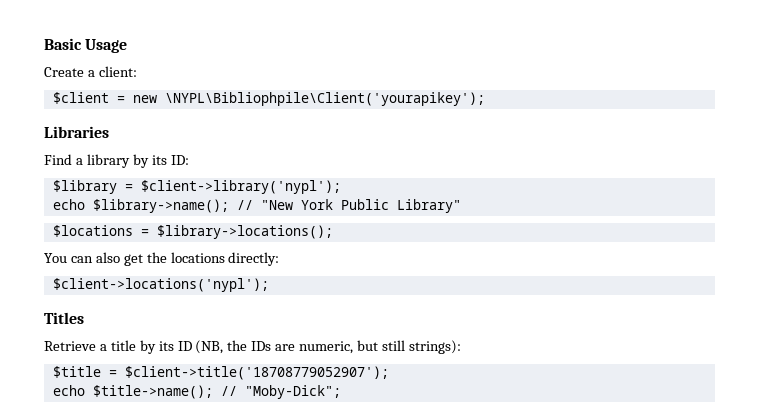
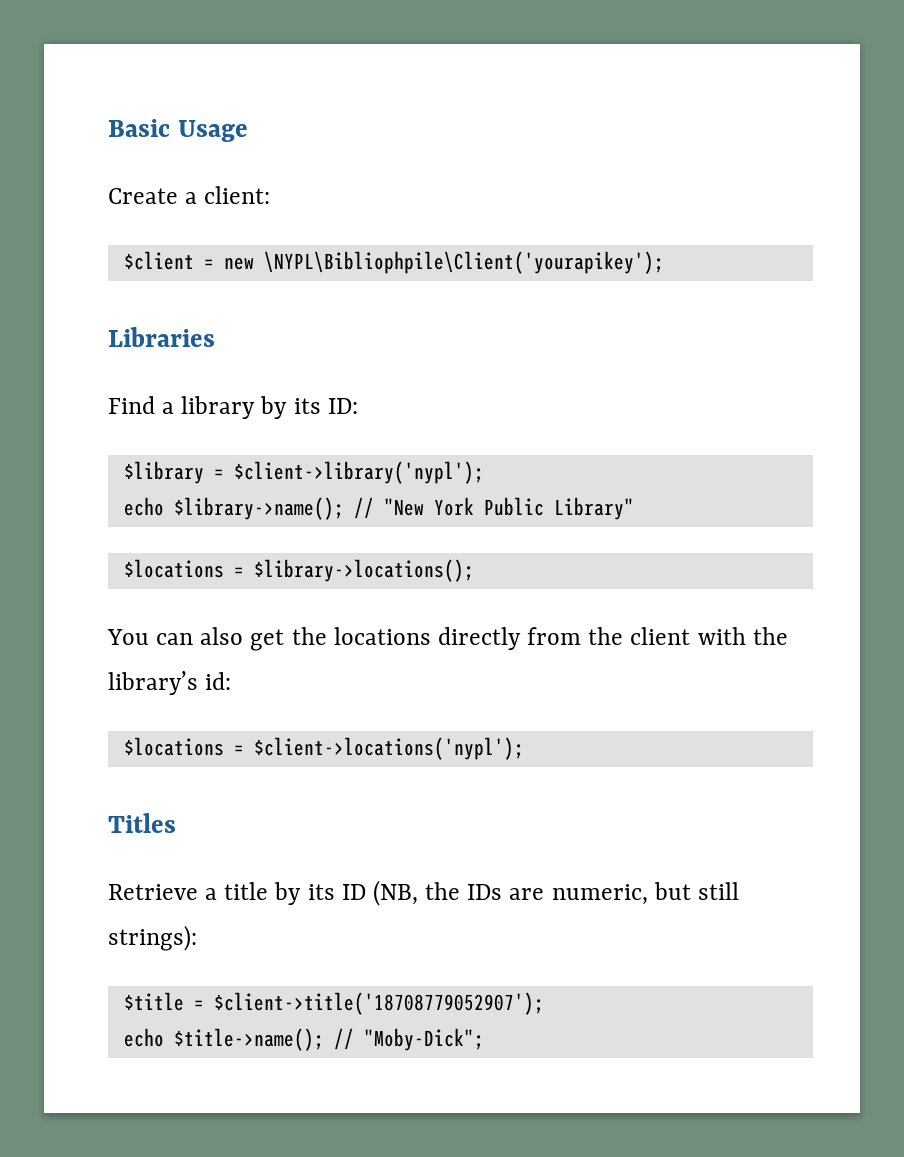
[228,252,280,266] directly: // -> [437,627,788,650] [108,671,232,695] [123,737,244,756] directly from the client with the library’s id: // $locations =

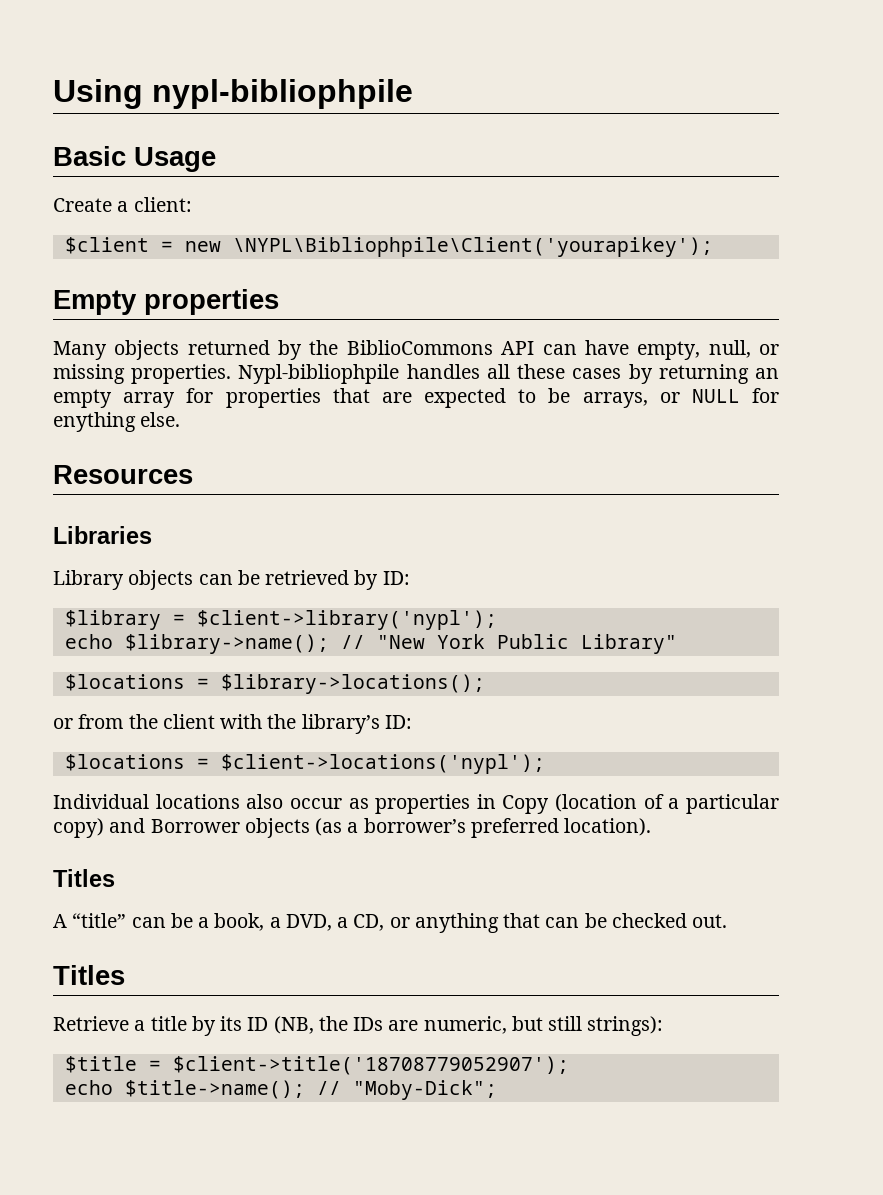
(108, 128) none -> [53,79,413,109] Using nypl-bibliophpile //
[108,327,215,347] [108,396,321,419] Libraries // Find a library by its -> [53,289,279,315] [53,340,780,360] [53,364,779,384] [53,388,779,408] [53,412,181,432] [53,465,193,484] [53,526,152,544] [53,570,379,590] Empty properties // Many objects returned by the BiblioCommons API can have empty, null, or missing properties. Nypl-bibliophpile handles all these cases by returning an empty array for properties that are expected to be arrays, or NULL for enything else. // Resources // Libraries // Library objects can be retrieved by
[107,627,521,651] You can also get the locations directly -> [53,718,73,729] or
[205,672,232,690] id: -> [384,715,412,729] ID:
(524, 748) none -> [53,794,779,814] [53,818,652,838] [53,869,115,887] [53,913,728,933] // Individual locations also occur as properties in Copy (location of a particular copy) and Borrower objects (as a borrower’s preferred location). // Titles // A “title” can be a book, a DVD, a CD, or anything that can be checked out.

